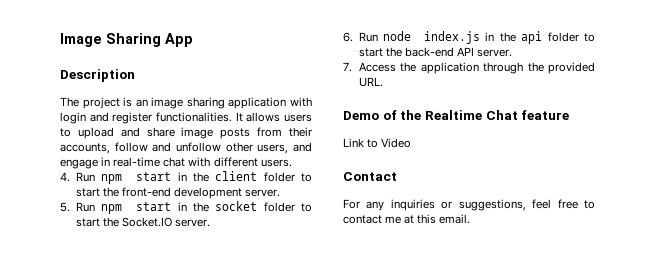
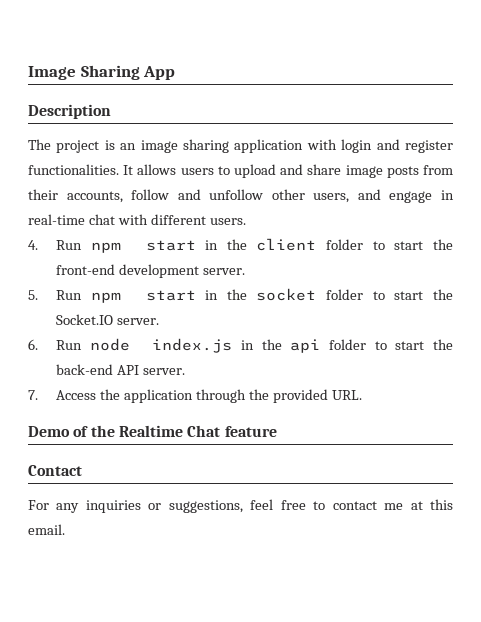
[343,138,412,148] // Link to Video -> (277, 431) none

